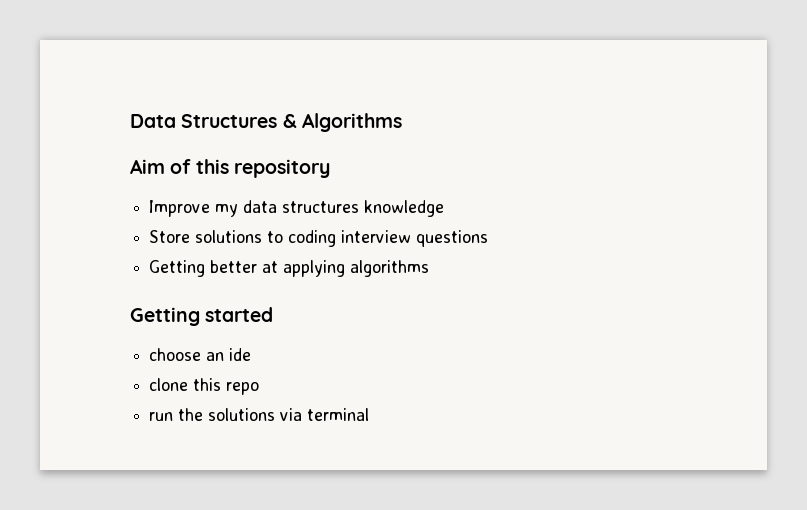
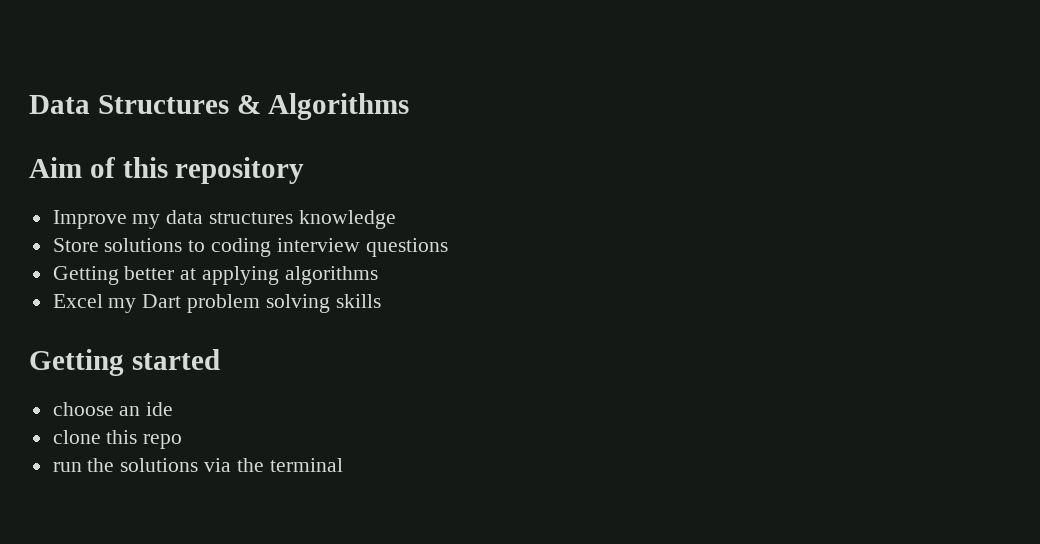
(430, 268) none -> [52,294,381,313] // Excel my Dart problem solving skills
(303, 414) none -> [236,458,264,472] the

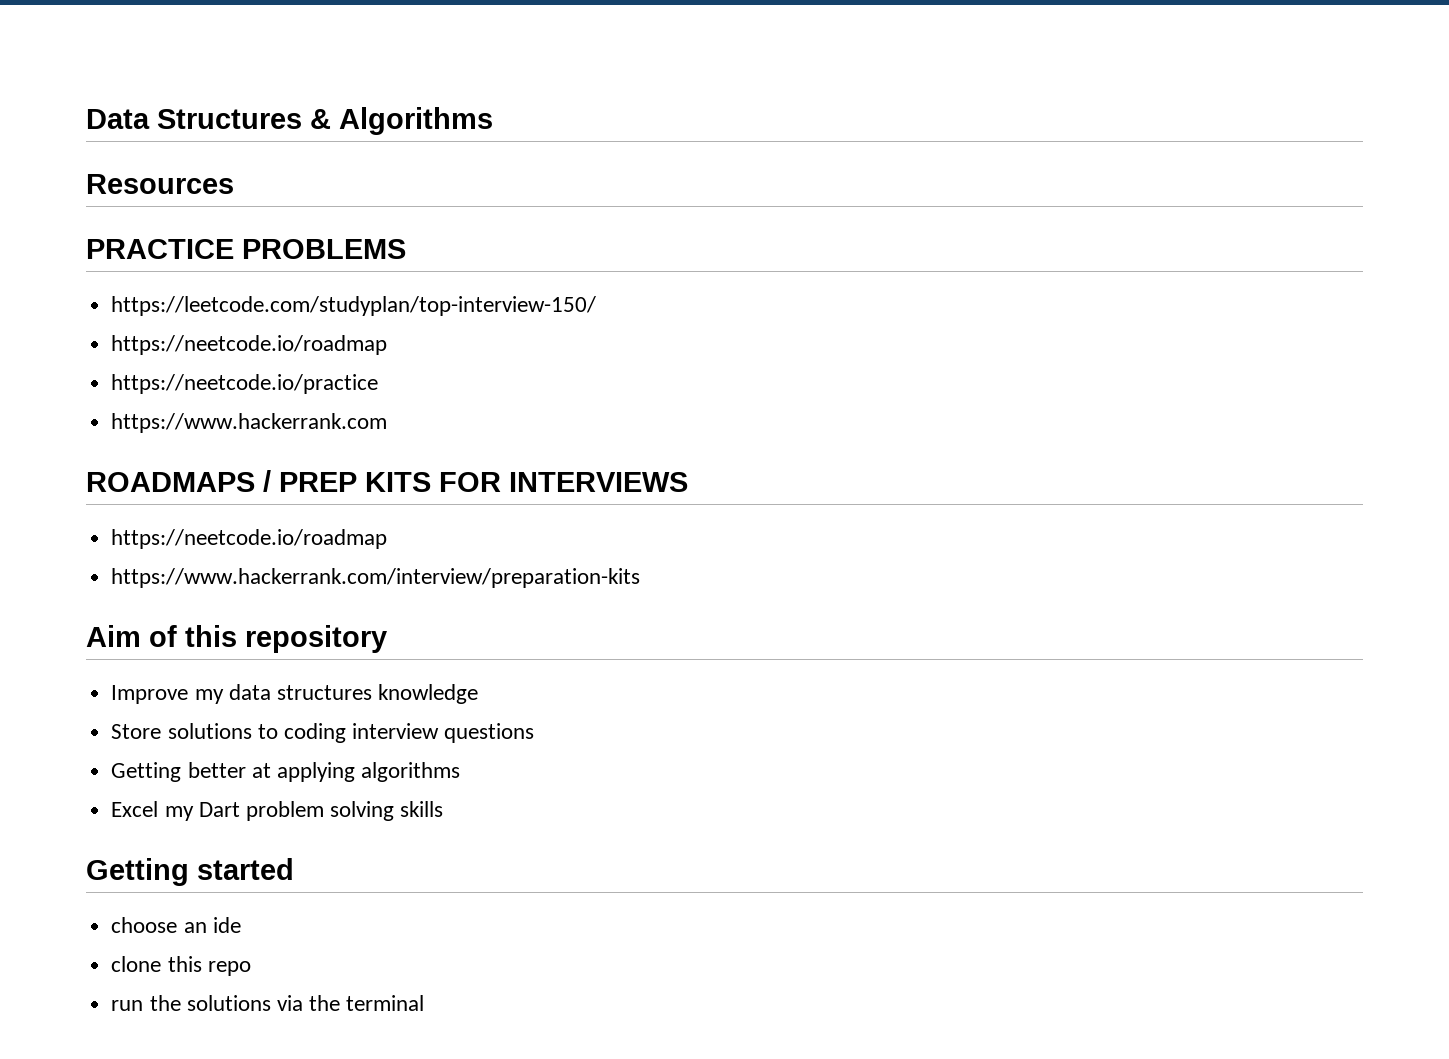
(410, 106) none -> [86,174,234,194] [86,239,406,259] [111,296,597,316] [111,335,388,355] [111,374,379,394] [111,413,388,433] [86,470,688,492] [111,529,388,549] [111,568,641,588] // Resources // PRACTICE PROBLEMS // https://leetcode.com/studyplan/top-interview-150/ // https://neetcode.io/roadmap // https://neetcode.io/practice // https://www.hackerrank.com // ROADMAPS / PREP KITS FOR INTERVIEWS // https://neetcode.io/roadmap // https://www.hackerrank.com/interview/preparation-kits

